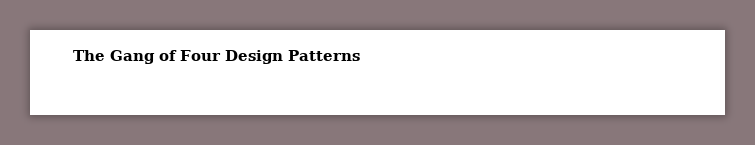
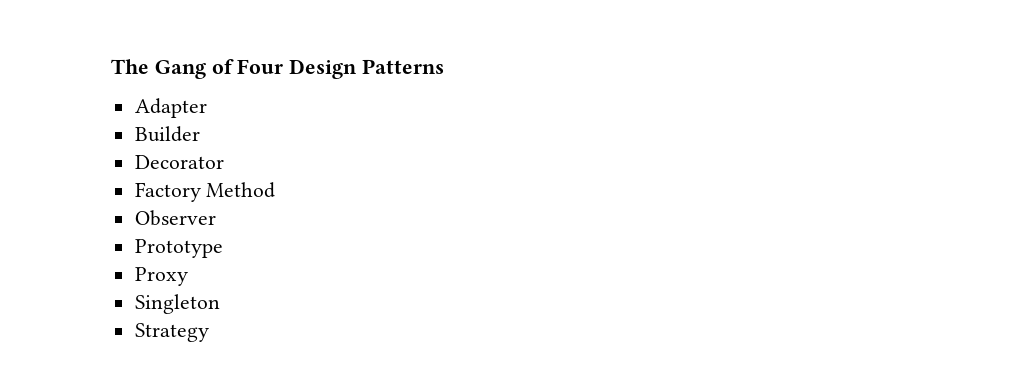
(360, 55) none -> [134,98,207,118] [134,126,200,142] [134,155,224,169] [134,182,276,202] [134,210,216,226] [134,239,223,258] [134,267,188,286] [134,294,220,314] [134,323,209,342] // Adapter // Builder // Decorator // Factory Method // Observer // Prototype // Proxy // Singleton // Strategy

